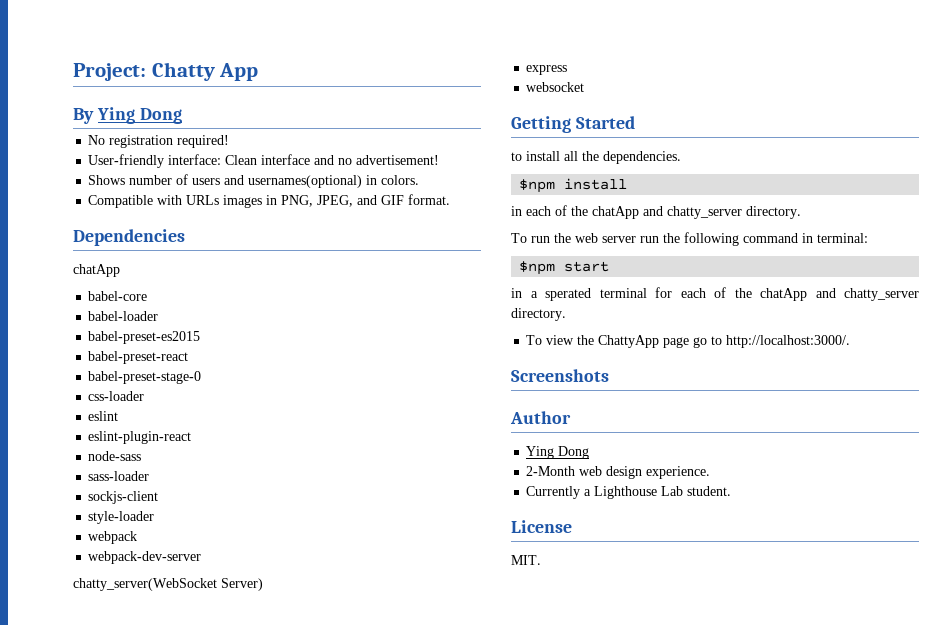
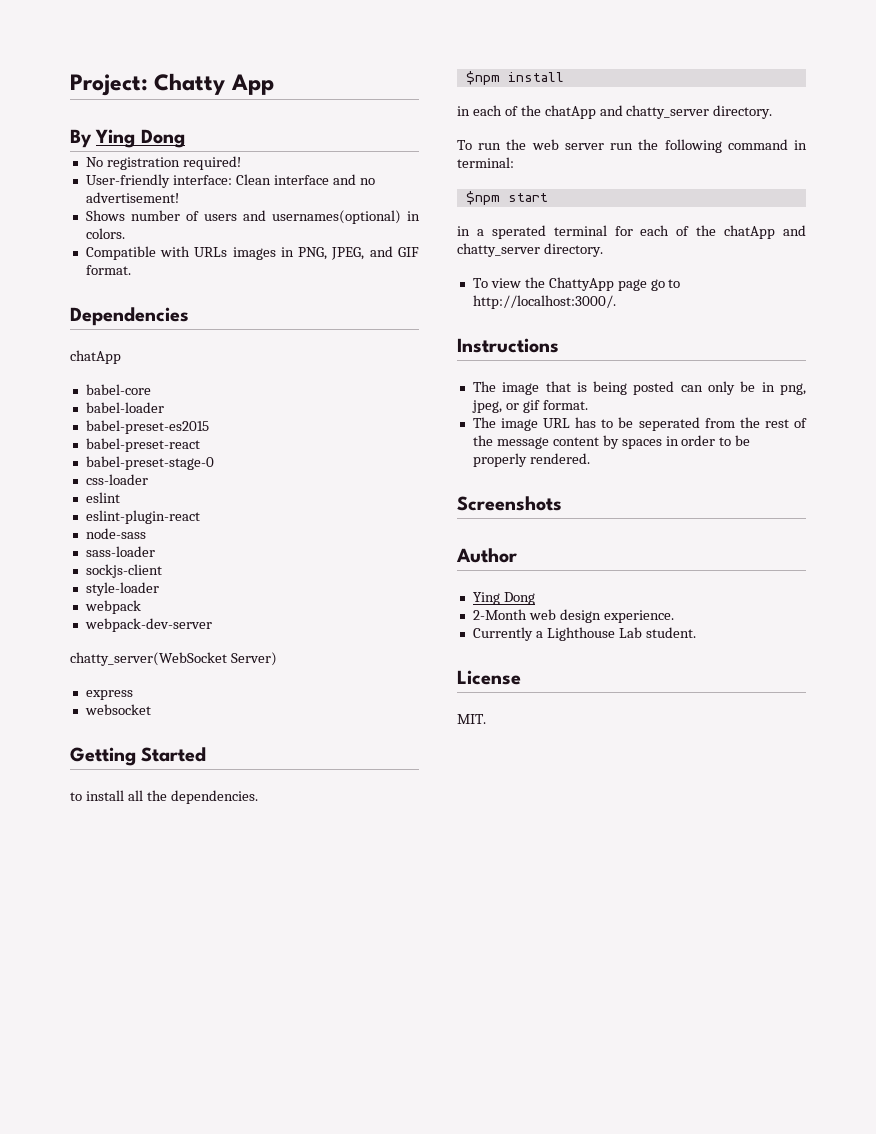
(851, 341) none -> [457,338,559,353] [472,381,806,395] [471,400,588,413] [472,417,808,431] [472,435,751,449] [472,453,590,467] // Instructions // The image that is being posted can only be in png, jpeg, or gif format. // The image URL has to be seperated from the rest of the message content by spaces in order to be properly rendered.

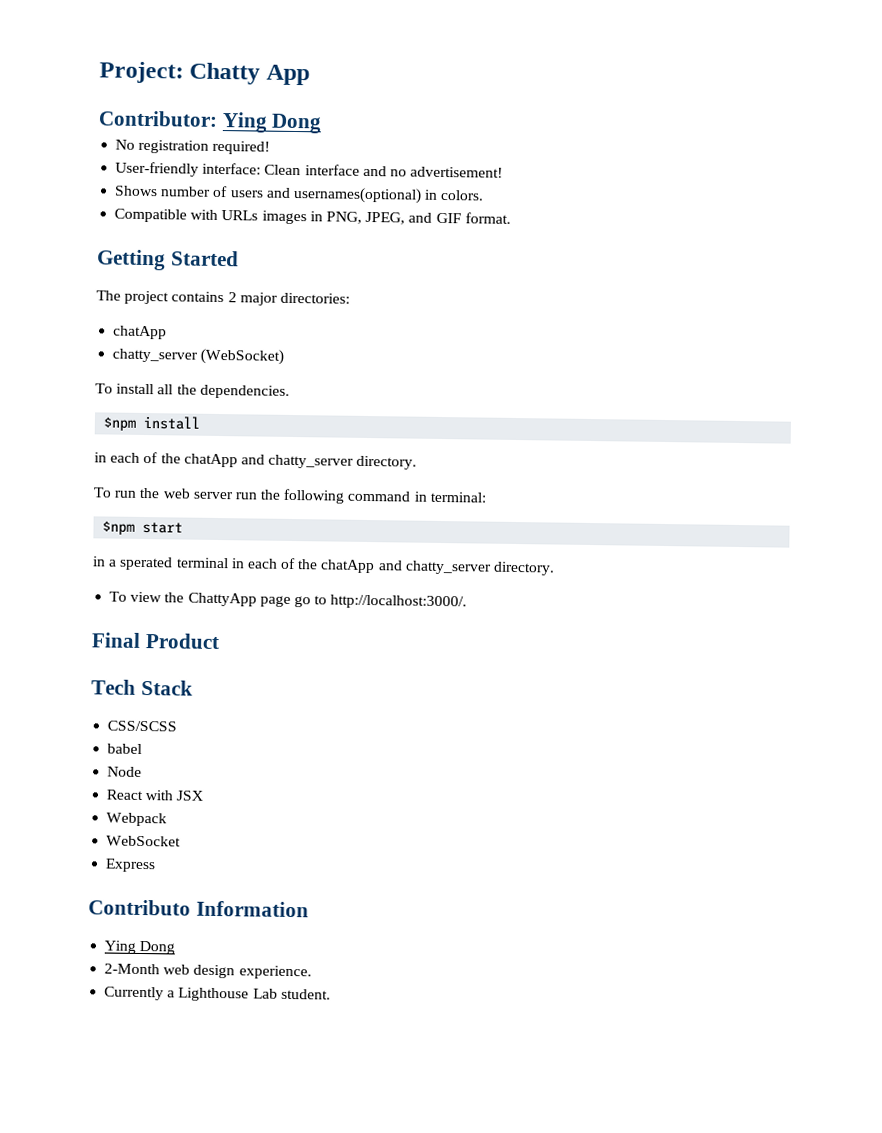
[70,129,92,148] By -> [98,110,218,127] Contributor:
[70,307,189,326] [70,350,121,364] [85,384,151,395] [85,402,164,413] [85,420,209,434] [85,438,200,452] [85,456,214,470] [85,474,148,485] [85,492,120,503] [85,510,200,524] [85,528,146,539] [85,546,155,557] [85,564,162,578] [85,582,159,596] [84,600,141,614] [84,618,212,632] [70,652,277,666] [85,690,133,700] [84,704,151,715] [70,747,207,766] [70,792,82,801] Dependencies // chatApp // babel-core // babel-loader // babel-preset-es2015 // babel-preset-react // babel-preset-stage-0 // css-loader // eslint // eslint-plugin-react // node-sass // sass-loader // sockjs-client // style-loader // webpack // webpack-dev-server // chatty_server(WebSocket Server) // express // websocket // Getting Started // to -> [96,249,239,271] [96,290,350,306] [113,325,168,340] [112,348,285,365] [95,383,113,394] Getting Started // The project contains 2 major directories: // chatApp // chatty_server (WebSocket) // To
[614,226,633,236] for -> [230,558,245,569] in
[457,338,559,353] [472,381,806,395] [471,400,588,413] [472,417,808,431] [472,435,751,449] [472,453,590,467] [457,496,562,511] [456,548,517,563] Instructions // The image that is being posted can only be in png, jpeg, or gif format. // The image URL has to be seperated from the rest of the message content by spaces in order to be properly rendered. // Screenshots // Author -> [91,632,220,650] [91,679,193,696] [107,720,178,732] [107,743,143,755] [107,766,143,778] [106,789,204,801] [106,812,168,827] [106,835,182,847] [105,858,157,873] [88,899,309,918] Final Product // Tech Stack // CSS/SCSS // babel // Node // React with JSX // Webpack // WebSocket // Express // Contributo Information
[457,670,521,685] [457,714,486,724] // License // MIT. -> (331, 994) none

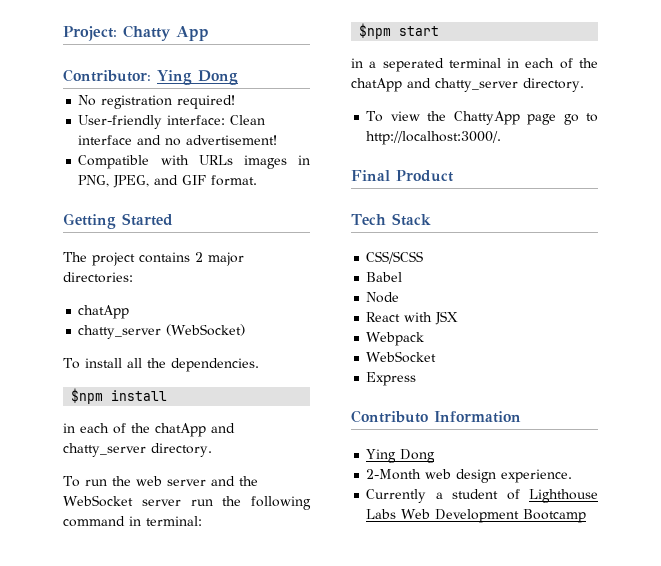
[114,185,485,204] // Shows number of users and usernames(optional) in colors. -> (278, 140) none
(233, 495) none -> [210,476,258,486] [63,495,181,507] and the WebSocket server
[119,556,174,571] sperated -> [382,58,444,72] seperated
[107,743,143,755] babel -> [366,272,403,282] Babel
[178,987,331,1002] Lighthouse Lab student. -> [452,489,598,503] [366,509,587,523] student of Lighthouse Labs Web Development Bootcamp

